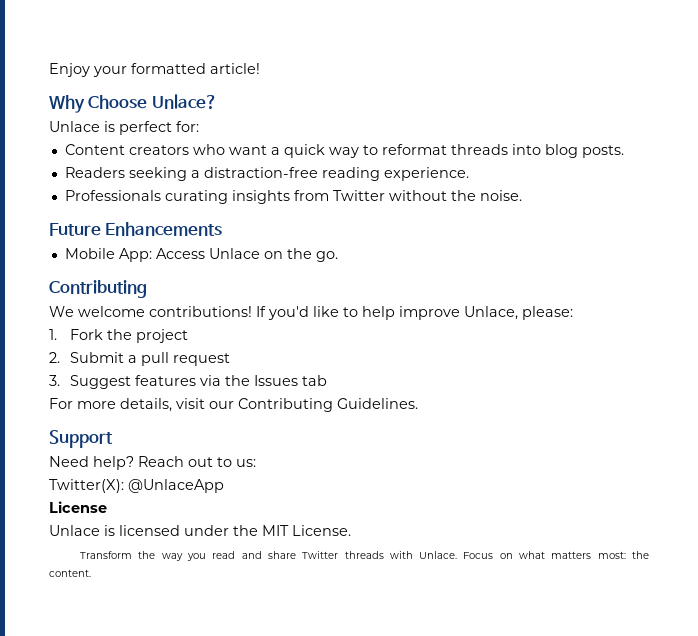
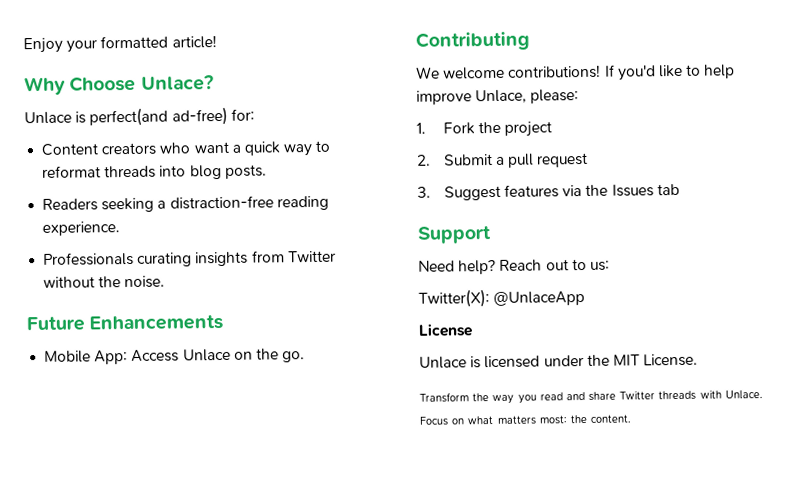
[119,121,172,135] perfect -> [89,106,228,127] perfect(and ad-free)
[49,398,418,412] // For more details, visit our Contributing Guidelines. -> (680, 189) none

